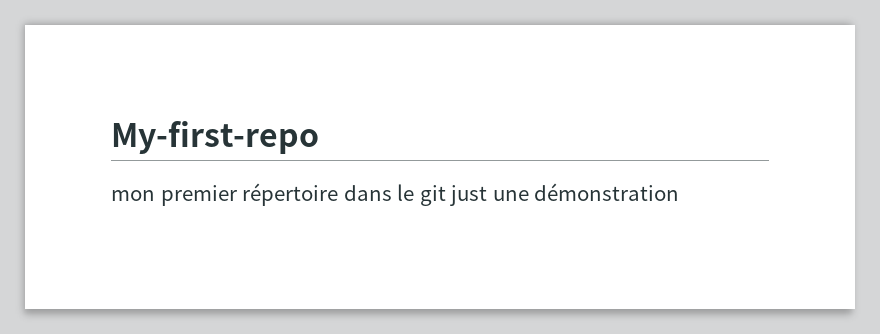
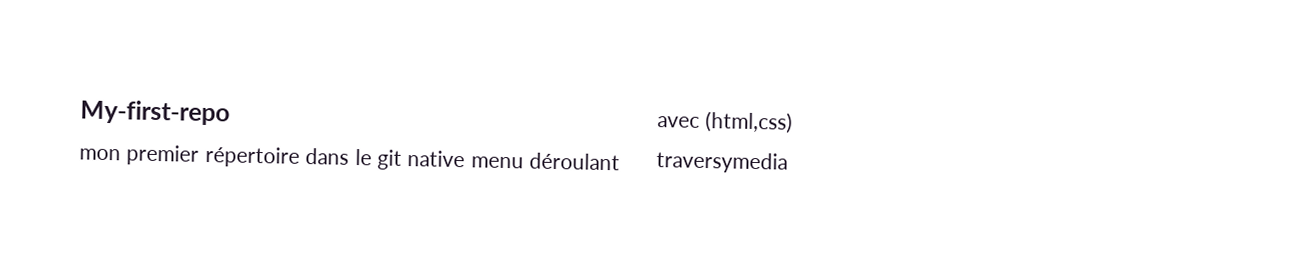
[450,183,680,206] just une démonstration -> [407,150,620,171] [657,110,793,134] [656,151,788,174] native menu déroulant avec (html,css) // traversymedia

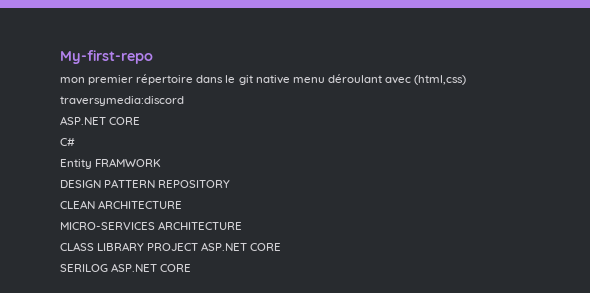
[656,151,788,174] traversymedia -> [60,96,184,106] [60,116,141,125] [60,138,75,146] [60,158,162,169] [60,179,231,188] [60,200,183,209] [60,221,243,230] [60,242,282,251] [60,263,192,272] traversymedia:discord // ASP.NET CORE // C# // Entity FRAMWORK // DESIGN PATTERN REPOSITORY // CLEAN ARCHITECTURE // MICRO-SERVICES ARCHITECTURE // CLASS LIBRARY PROJECT ASP.NET CORE // SERILOG ASP.NET CORE

